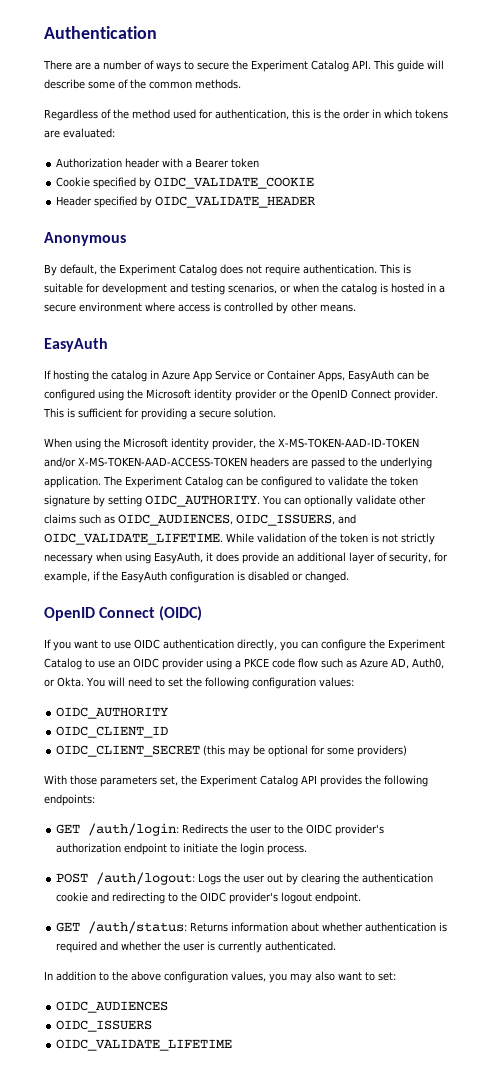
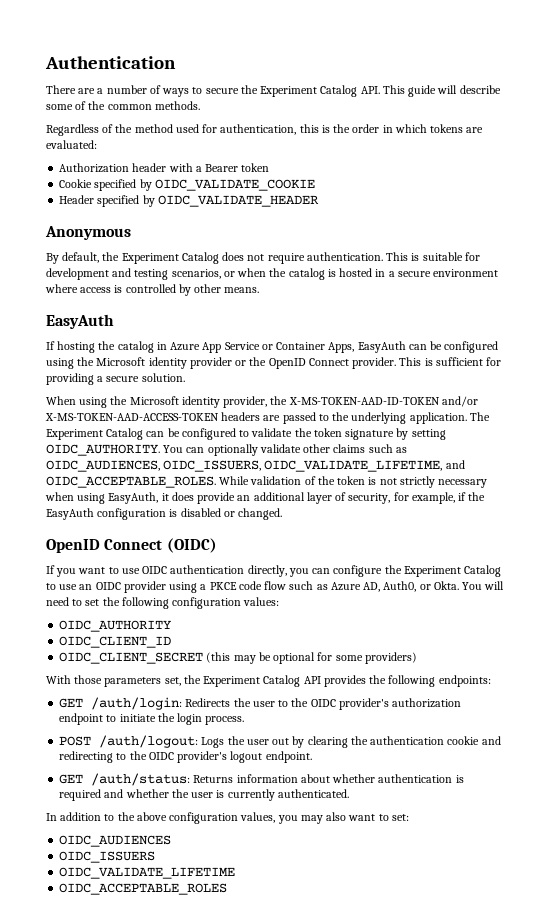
[338,514,356,524] [44,533,223,545] and OIDC_VALIDATE_LIFETIME. -> [264,460,465,472] [46,476,216,488] OIDC_VALIDATE_LIFETIME, and OIDC_ACCEPTABLE_ROLES.
(233, 1045) none -> [59,883,228,895] // OIDC_ACCEPTABLE_ROLES

